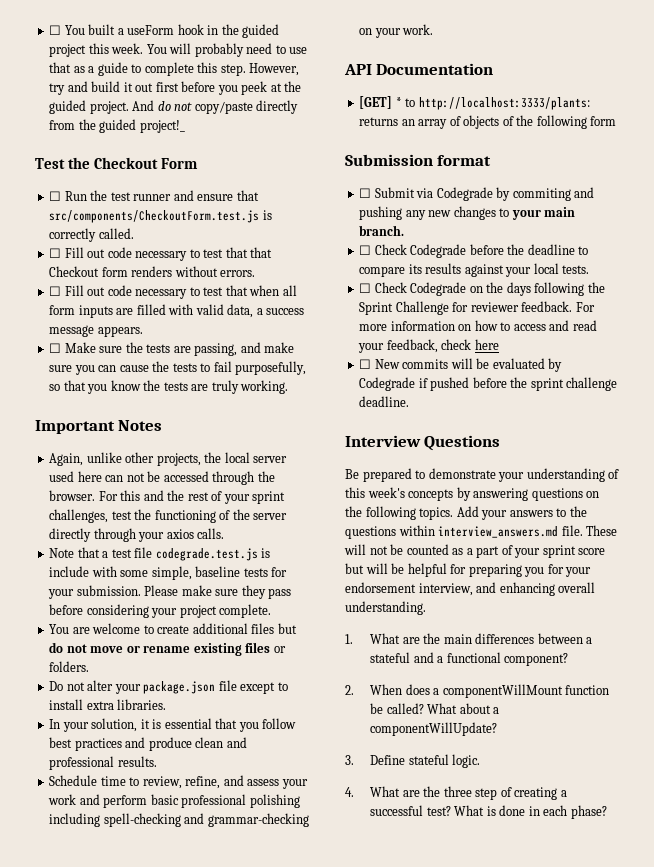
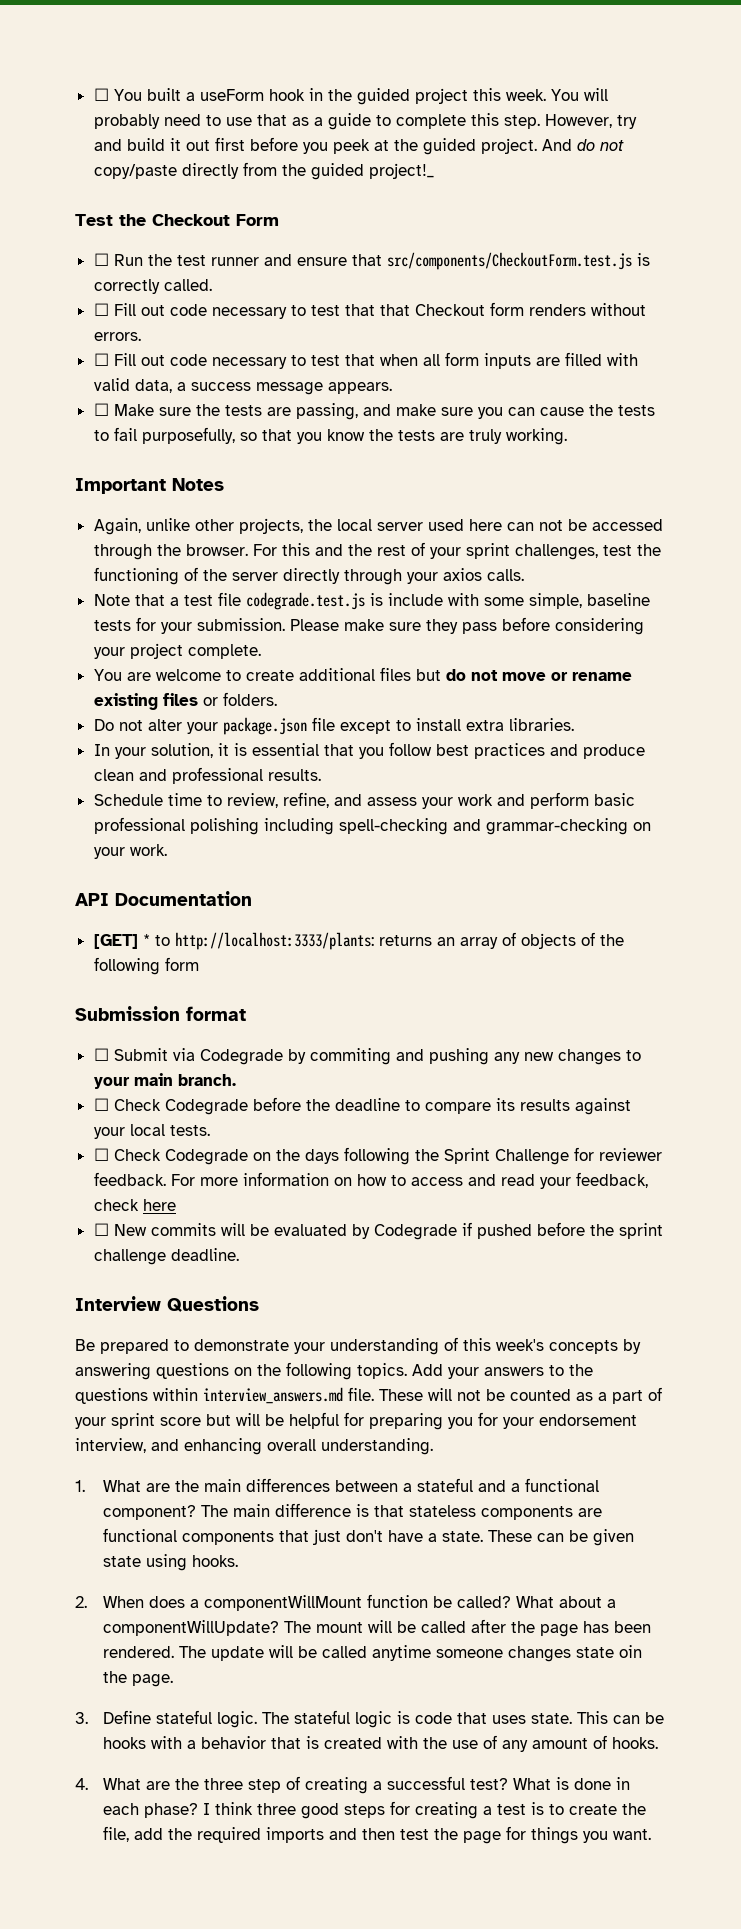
(569, 659) none -> [200,1503,602,1520] [102,1528,634,1546] [102,1554,238,1571] The main difference is that stateless components are functional components that just don't have a state. These can be given state using hooks.
[345,754,481,768] // 3. Define stateful logic. -> [283,1619,651,1637] [102,1645,642,1662] [102,1671,173,1687] [75,1710,664,1728] [102,1735,658,1752] The mount will be called after the page has been rendered. The update will be called anytime someone changes state oin the page. // 3. Define stateful logic. The stateful logic is code that uses state. This can be hooks with a behavior that is created with the use of any amount of hooks.
(607, 812) none -> [202,1801,646,1819] [102,1826,651,1844] I think three good steps for creating a test is to create the file, add the required imports and then test the page for things you want.

